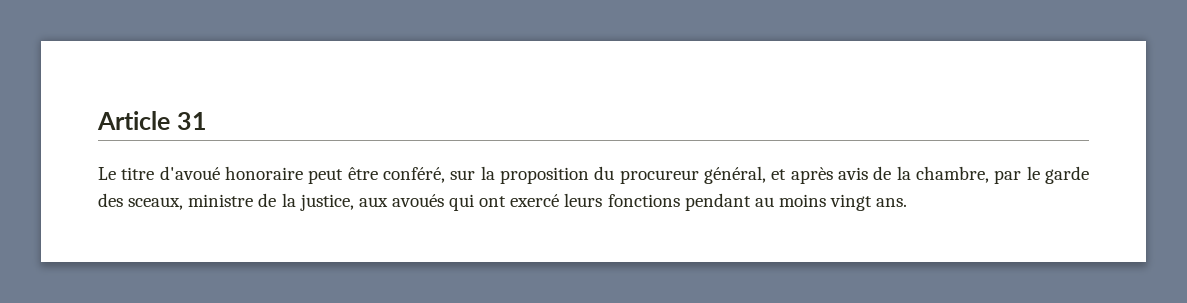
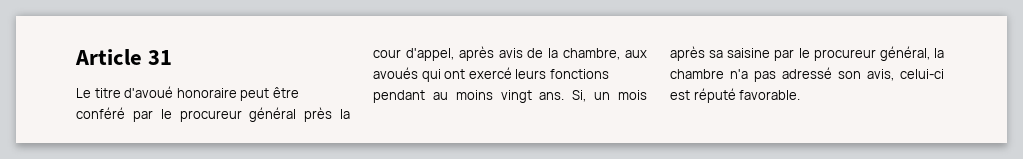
[383,166,787,184] conféré, sur la proposition du procureur général, et -> [76,107,350,122] [373,48,454,61] conféré par le procureur général près la cour d'appel,
[994,166,1090,184] [98,193,354,211] par le garde des sceaux, ministre de la justice, -> (621, 54) none
(908, 202) none -> [572,90,647,102] [670,46,944,61] [670,67,944,82] [670,88,801,103] Si, un mois après sa saisine par le procureur général, la chambre n'a pas adressé son avis, celui-ci est réputé favorable.

